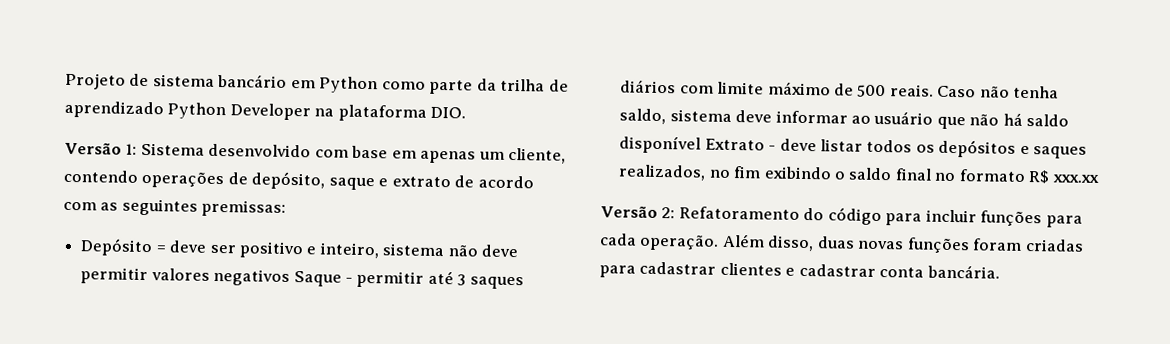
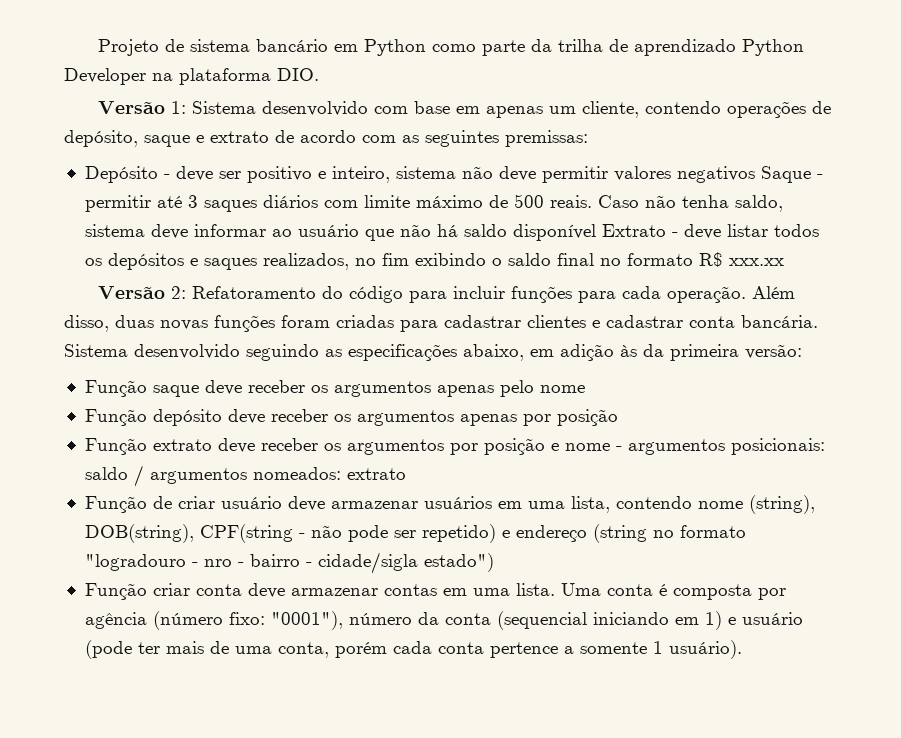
[155,245,166,253] = -> [163,174,170,179] -
(1000, 271) none -> [64,344,802,361] [84,380,585,397] [84,409,618,426] [84,438,825,455] [84,465,406,487] [84,495,815,514] [84,524,746,543] [84,552,494,574] [84,583,786,600] [84,611,803,630] [84,640,742,659] Sistema desenvolvido seguindo as especificações abaixo, em adição às da primeira versão: // Função saque deve receber os argumentos apenas pelo nome // Função depósito deve receber os argumentos apenas por posição // Função extrato deve receber os argumentos por posição e nome - argumentos posicionais: saldo / argumentos nomeados: extrato // Função de criar usuário deve armazenar usuários em uma lista, contendo nome (string), DOB(string), CPF(string - não pode ser repetido) e endereço (string no formato "logradouro - nro - bairro - cidade/sigla estado") // Função criar conta deve armazenar contas em uma lista. Uma conta é composta por agência (número fixo: "0001"), número da conta (sequencial iniciando em 1) e usuário (pode ter mais de uma conta, porém cada conta pertence a somente 1 usuário).

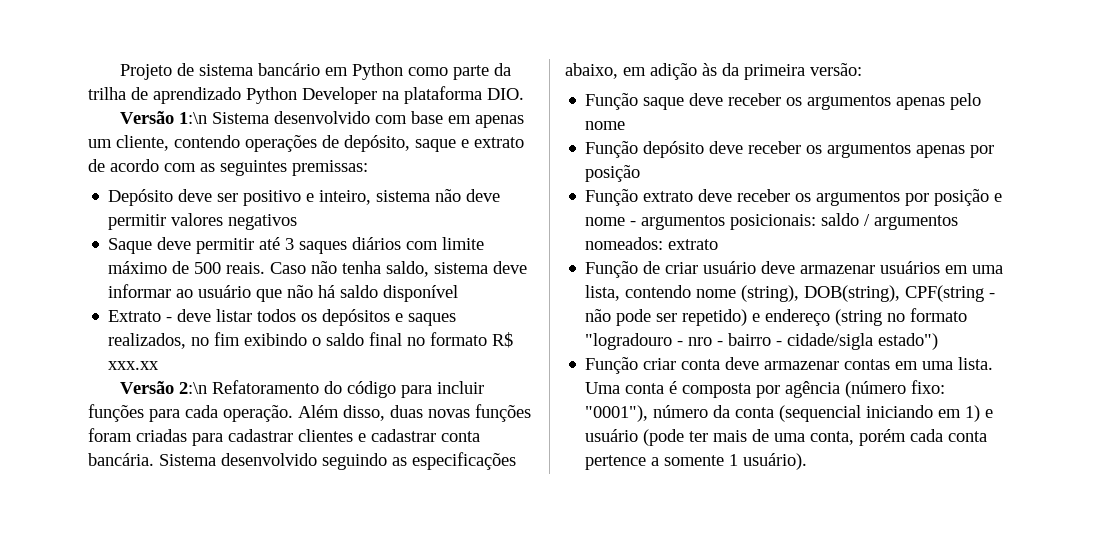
[171,101,187,114] 1: -> [178,112,207,124] 1:\n
[163,174,170,179] - -> (174, 197) none
[760,166,823,183] Saque - -> [108,237,192,254] // Saque deve
(596, 232) none -> (459, 293) //
[171,286,187,299] 2: -> [178,382,207,394] 2:\n

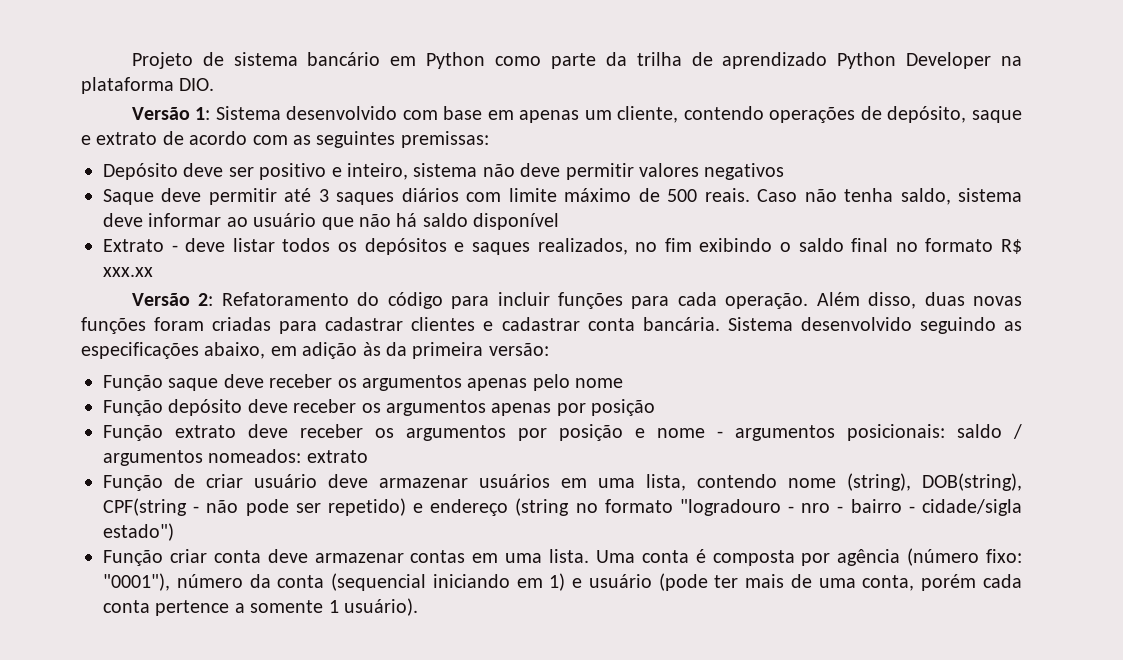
[178,112,207,124] 1:\n -> [195,107,211,120] 1:
[178,382,207,394] 2:\n -> [198,293,214,306] 2:

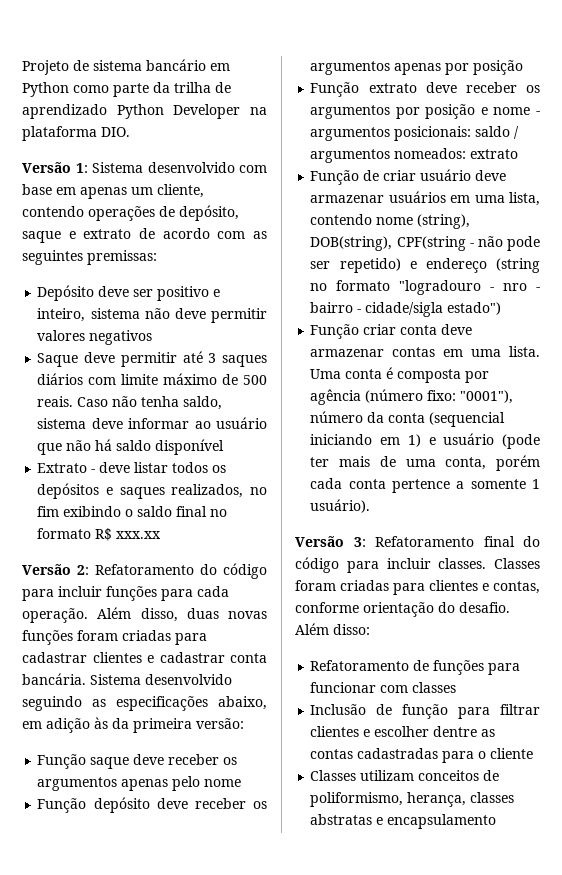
(418, 607) none -> [295,536,540,547] [295,557,540,573] [295,580,540,595] [295,602,510,617] [295,623,370,635] [310,660,521,675] [310,682,457,693] [310,704,540,719] [310,726,496,737] [310,748,534,763] [310,770,500,781] [310,792,515,807] [310,814,497,829] // Versão 3: Refatoramento final do código para incluir classes. Classes foram criadas para clientes e contas, conforme orientação do desafio. Além disso: // Refatoramento de funções para funcionar com classes // Inclusão de função para filtrar clientes e escolher dentre as contas cadastradas para o cliente // Classes utilizam conceitos de poliformismo, herança, classes abstratas e encapsulamento

